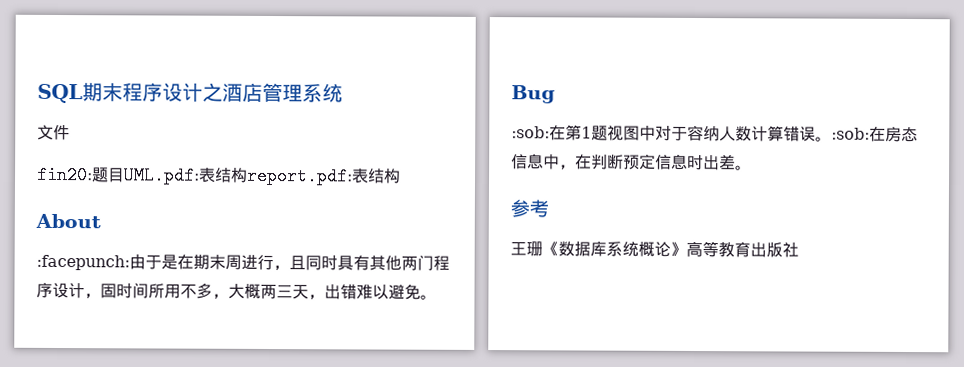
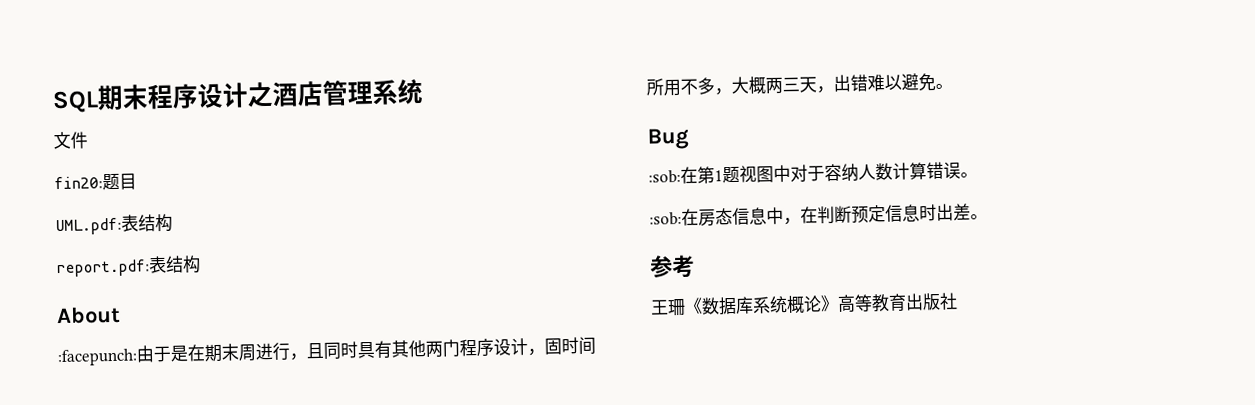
(125, 175) none -> (137, 181) //
(248, 175) none -> (173, 223) //
(832, 139) none -> (978, 175) //

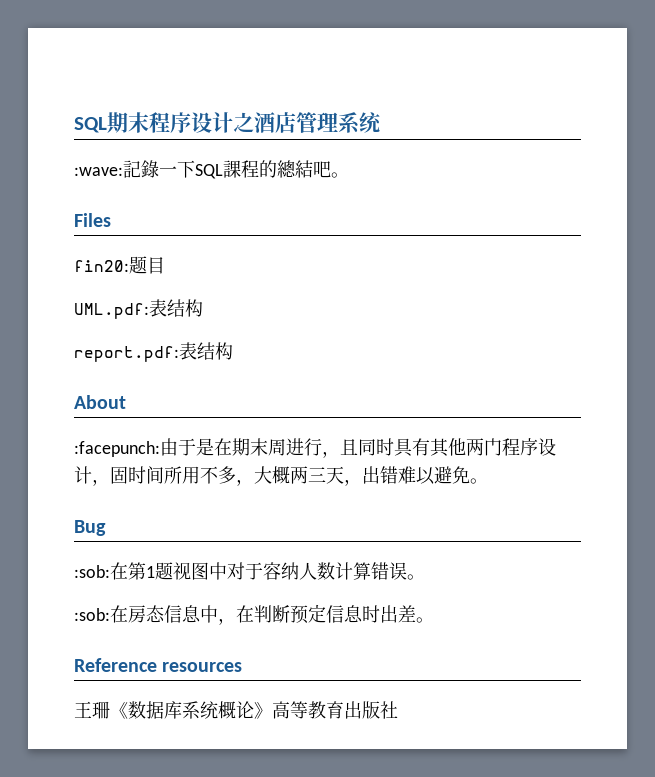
[53,131,88,150] 文件 -> [74,160,349,179] [74,213,111,227] :wave:記錄一下SQL課程的總結吧。 // Files
[650,254,695,279] 参考 -> [74,658,243,672] Reference resources

